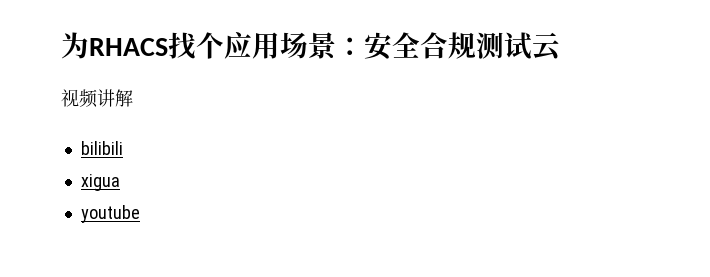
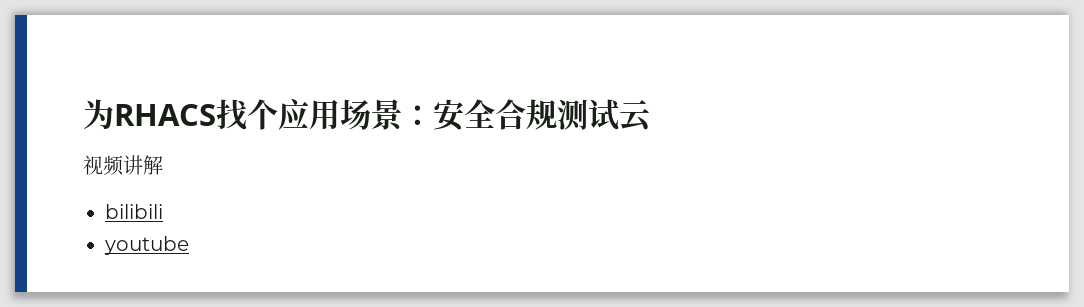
[80,174,120,191] // xigua -> (163, 211) none

